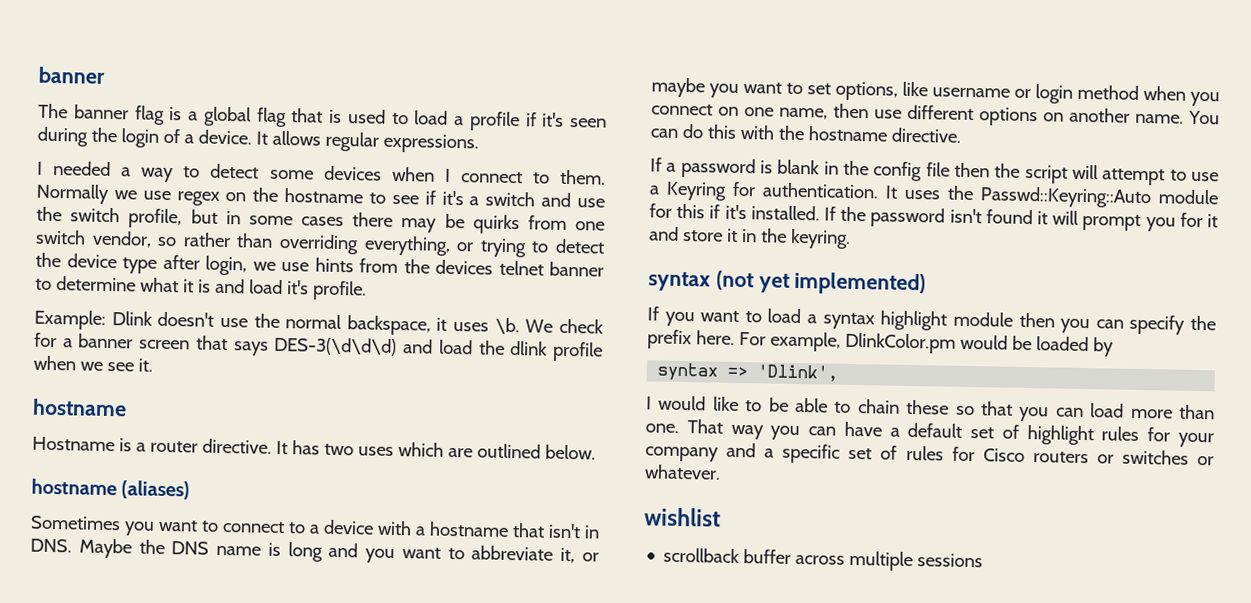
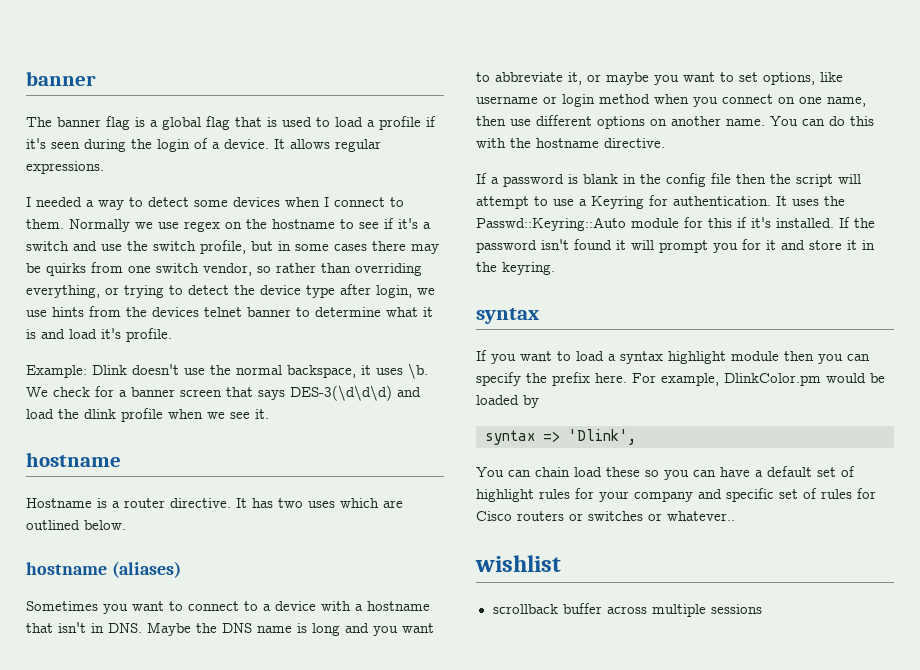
[715,270,927,296] (not yet implemented) -> (539, 316) none
[646,395,1215,422] [645,419,764,440] I would like to be able to chain these so that you can load more than one. That way -> [476,467,659,477] You can chain load these so
[764,448,775,458] a -> (722, 494) none
[644,464,721,480] whatever. -> [667,511,735,521] whatever..

